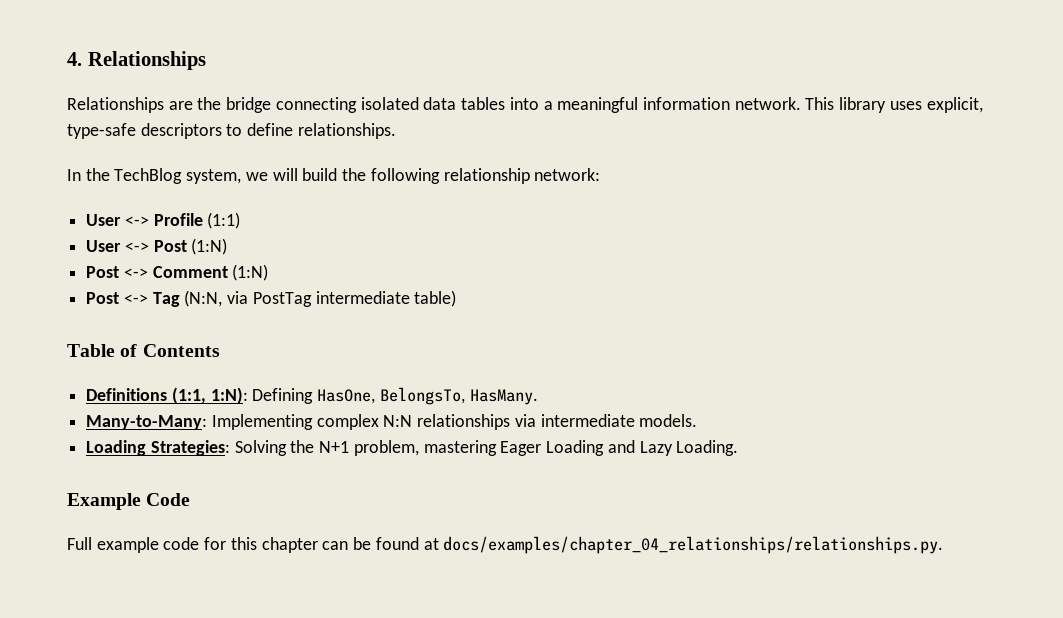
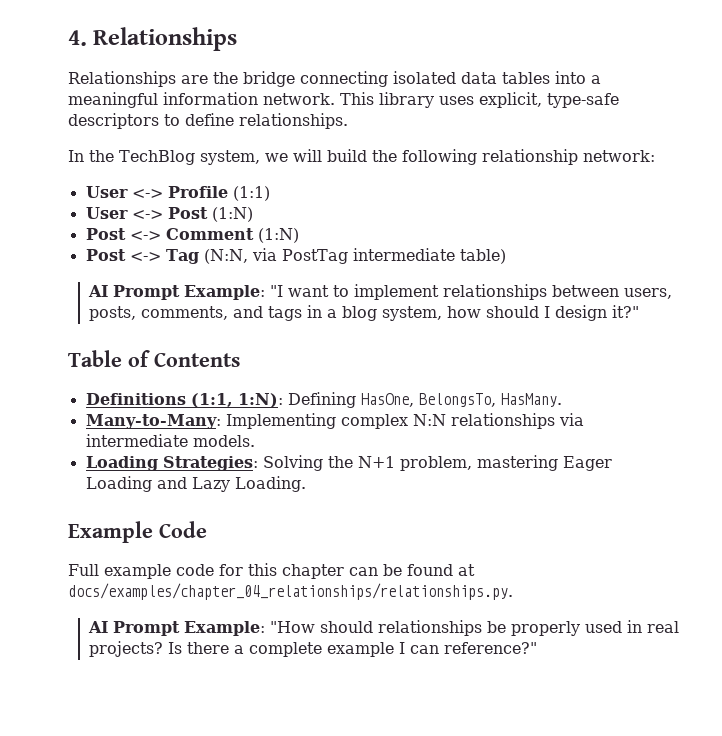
(457, 298) none -> [87,284,672,300] [88,305,639,321] // AI Prompt Example: "I want to implement relationships between users, posts, comments, and tags in a blog system, how should I design it?"
(944, 545) none -> [87,620,679,636] [88,641,537,657] // AI Prompt Example: "How should relationships be properly used in real projects? Is there a complete example I can reference?"

